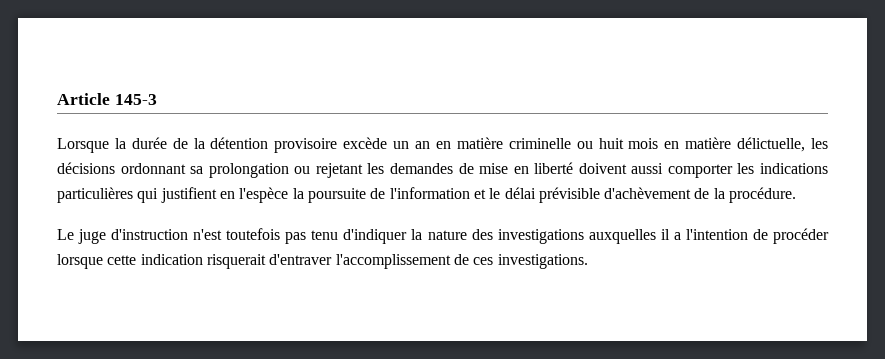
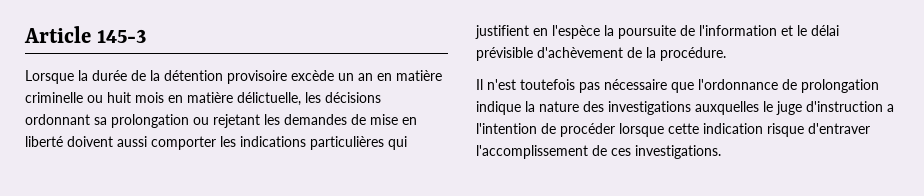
[57,228,408,244] Le juge d'instruction n'est toutefois pas tenu d'indiquer -> [476,79,879,93] [476,101,521,115] Il n'est toutefois pas nécessaire que l'ordonnance de prolongation indique
[660,229,670,240] il -> [763,101,883,115] le juge d'instruction
[206,254,266,269] risquerait -> [767,123,804,137] risque

